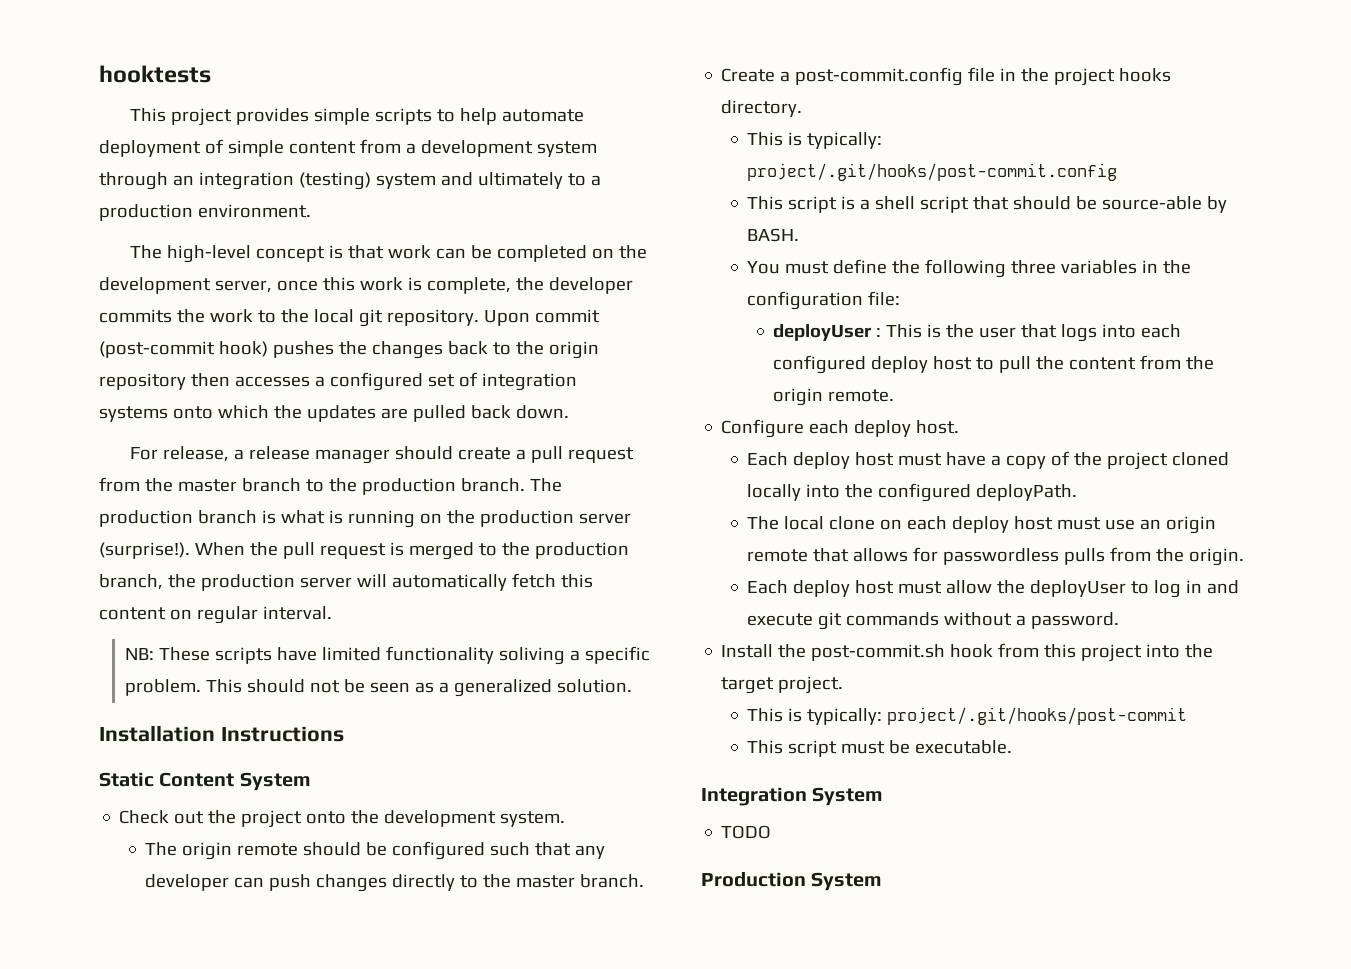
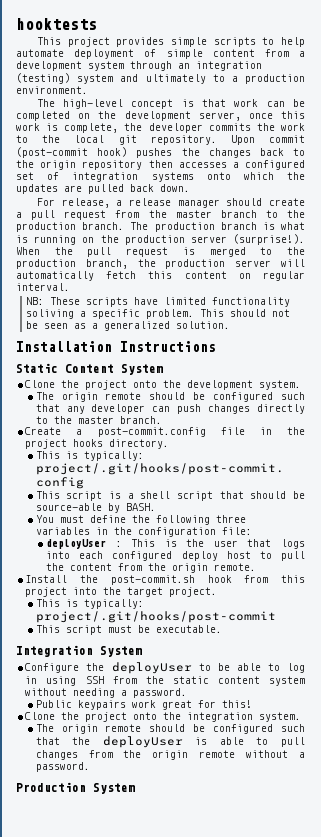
[119,810,205,824] Check out -> [25,380,56,388] Clone
[721,419,960,438] [747,451,1230,470] [747,483,1078,502] [747,516,1217,534] [747,547,1245,566] [747,580,1240,598] [747,612,1120,630] // Configure each deploy host. // Each deploy host must have a copy of the project cloned locally into the configured deployPath. // The local clone on each deploy host must use an origin remote that allows for passwordless pulls from the origin. // Each deploy host must allow the deployUser to log in and execute git commands without a password. -> (257, 567) none
[721,825,772,839] TODO -> [25,662,305,674] [25,676,305,686] [25,688,188,698] [35,700,252,710] [25,712,302,722] [35,724,306,734] [35,736,305,748] [35,750,306,760] [35,762,90,772] Configure the deployUser to be able to log in using SSH from the static content system without needing a password. // Public keypairs work great for this! // Clone the project onto the integration system. // The origin remote should be configured such that the deployUser is able to pull changes from the origin remote without a password.

